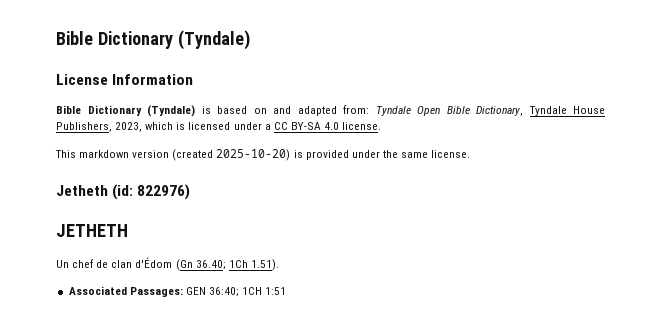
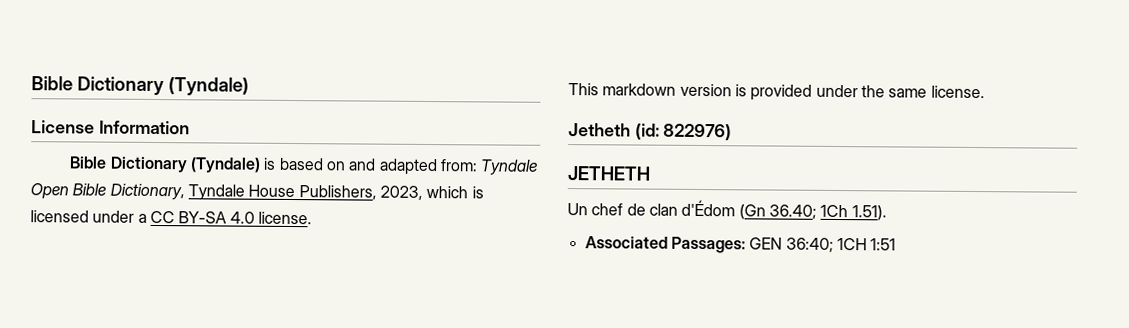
[172,149,291,161] (created 2025-10-20) -> (732, 90) none

